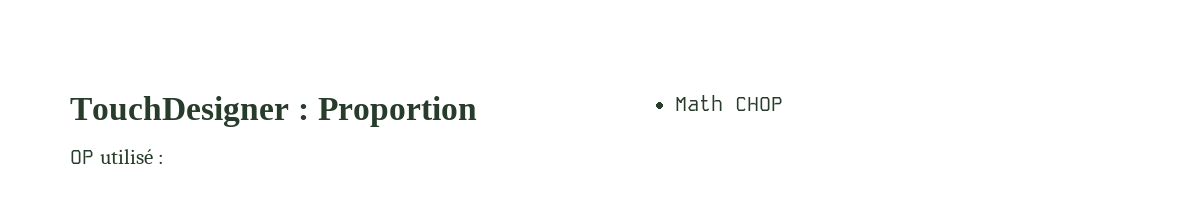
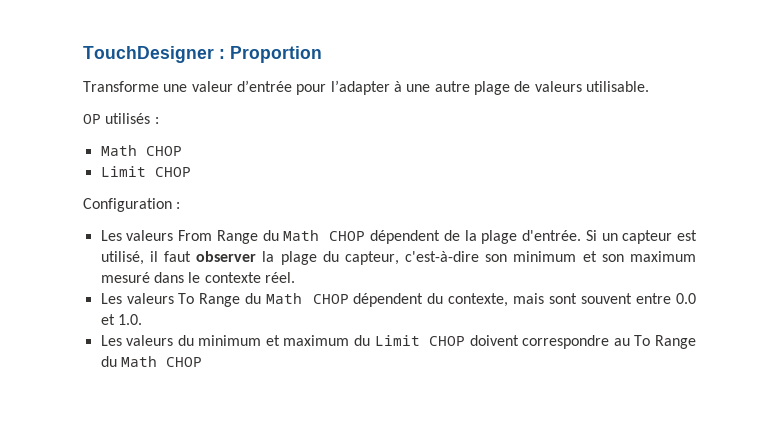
(478, 111) none -> [83,80,649,95] // Transforme une valeur d’entrée pour l’adapter à une autre plage de valeurs utilisable.
[99,149,153,164] utilisé -> [105,113,151,124] utilisés
(783, 104) none -> [100,166,191,177] [83,198,181,212] [100,230,697,244] [100,251,696,265] [100,272,295,283] [100,293,697,307] [100,314,142,325] [100,335,696,349] [100,356,202,367] // Limit CHOP // Configuration : // Les valeurs From Range du Math CHOP dépendent de la plage d'entrée. Si un capteur est utilisé, il faut observer la plage du capteur, c'est-à-dire son minimum et son maximum mesuré dans le contexte réel. // Les valeurs To Range du Math CHOP dépendent du contexte, mais sont souvent entre 0.0 et 1.0. // Les valeurs du minimum et maximum du Limit CHOP doivent correspondre au To Range du Math CHOP

